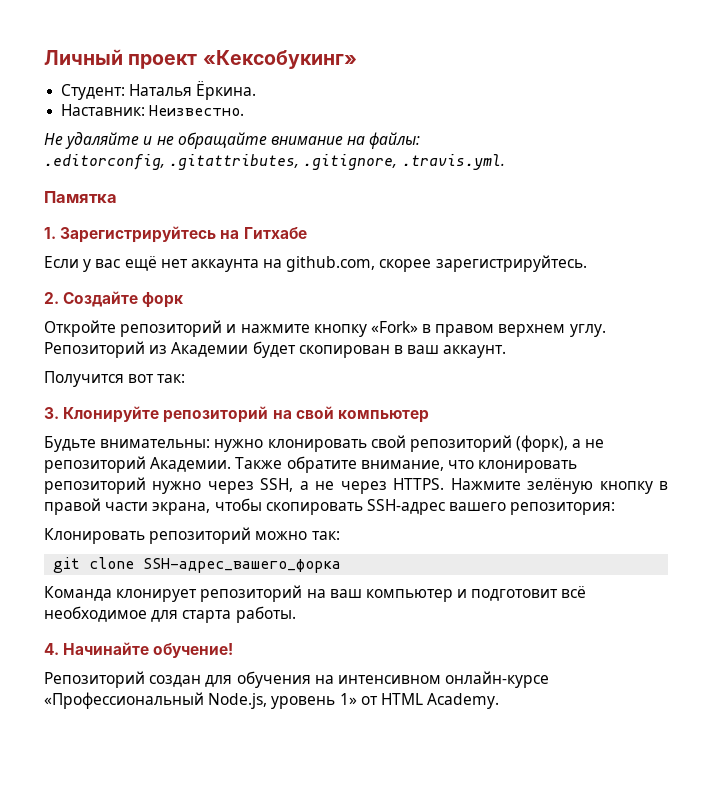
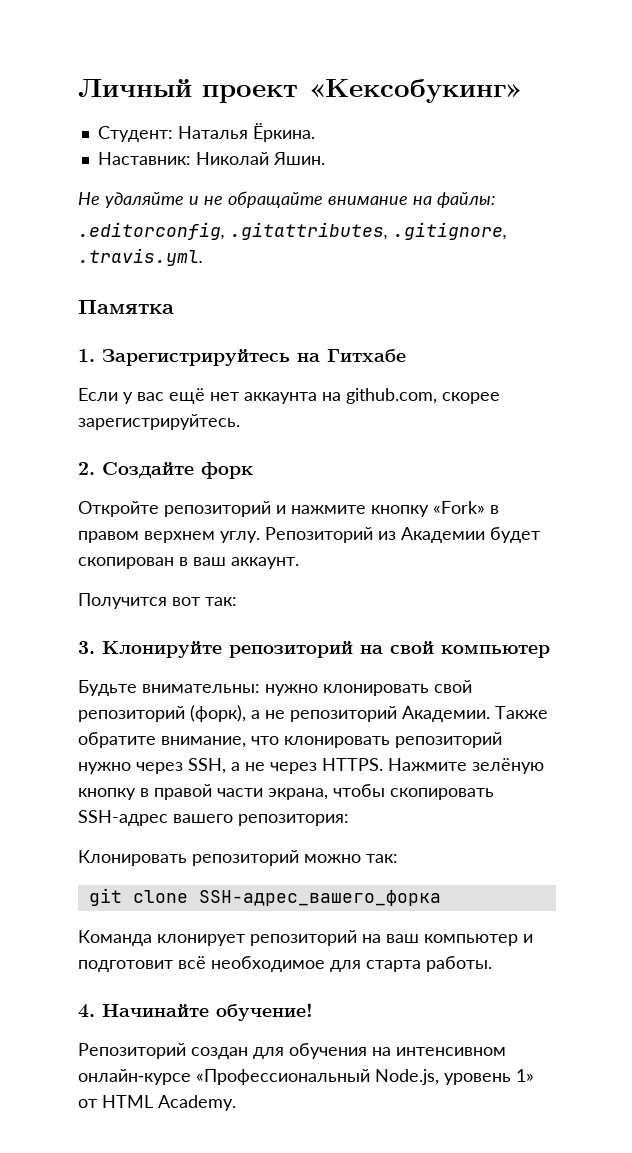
[149,105,245,116] Неизвестно. -> [195,152,325,165] Николай Яшин.

